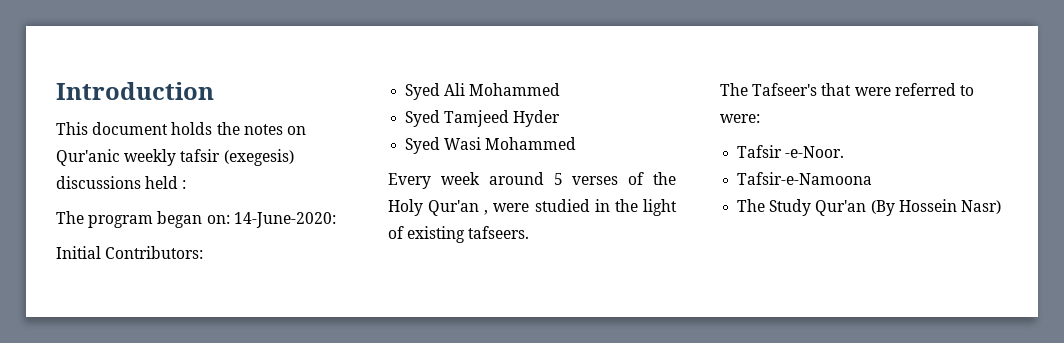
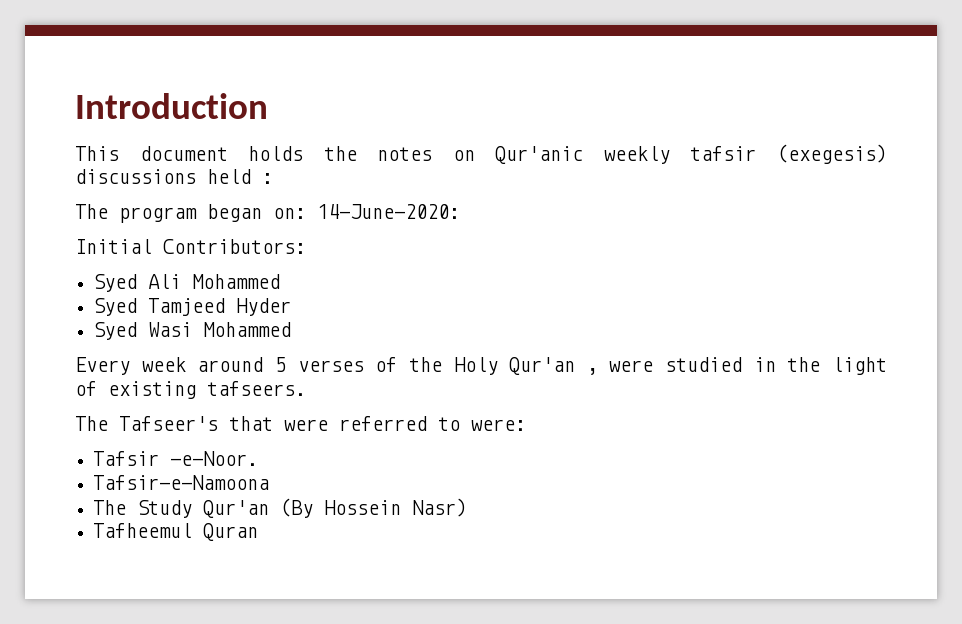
(1001, 207) none -> [93,523,259,541] // Tafheemul Quran

